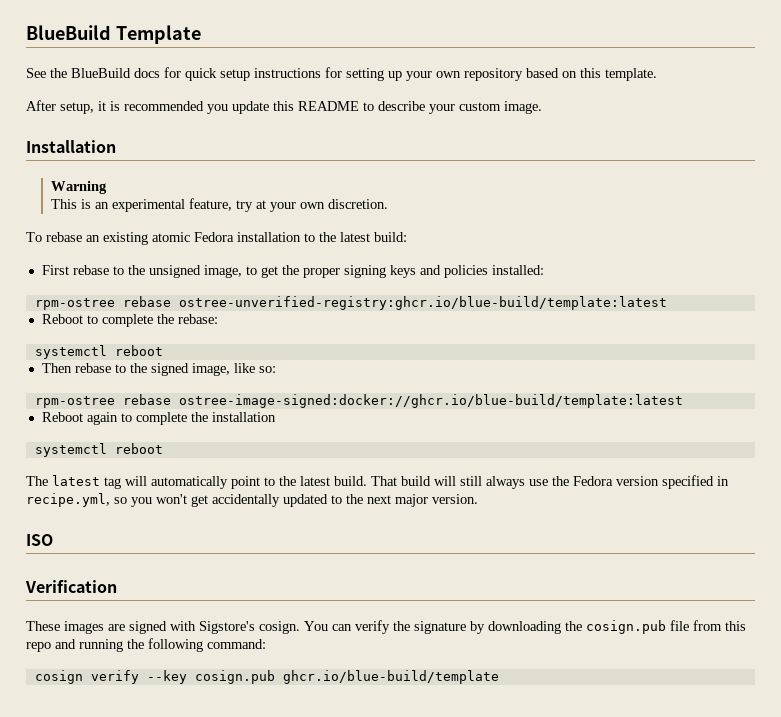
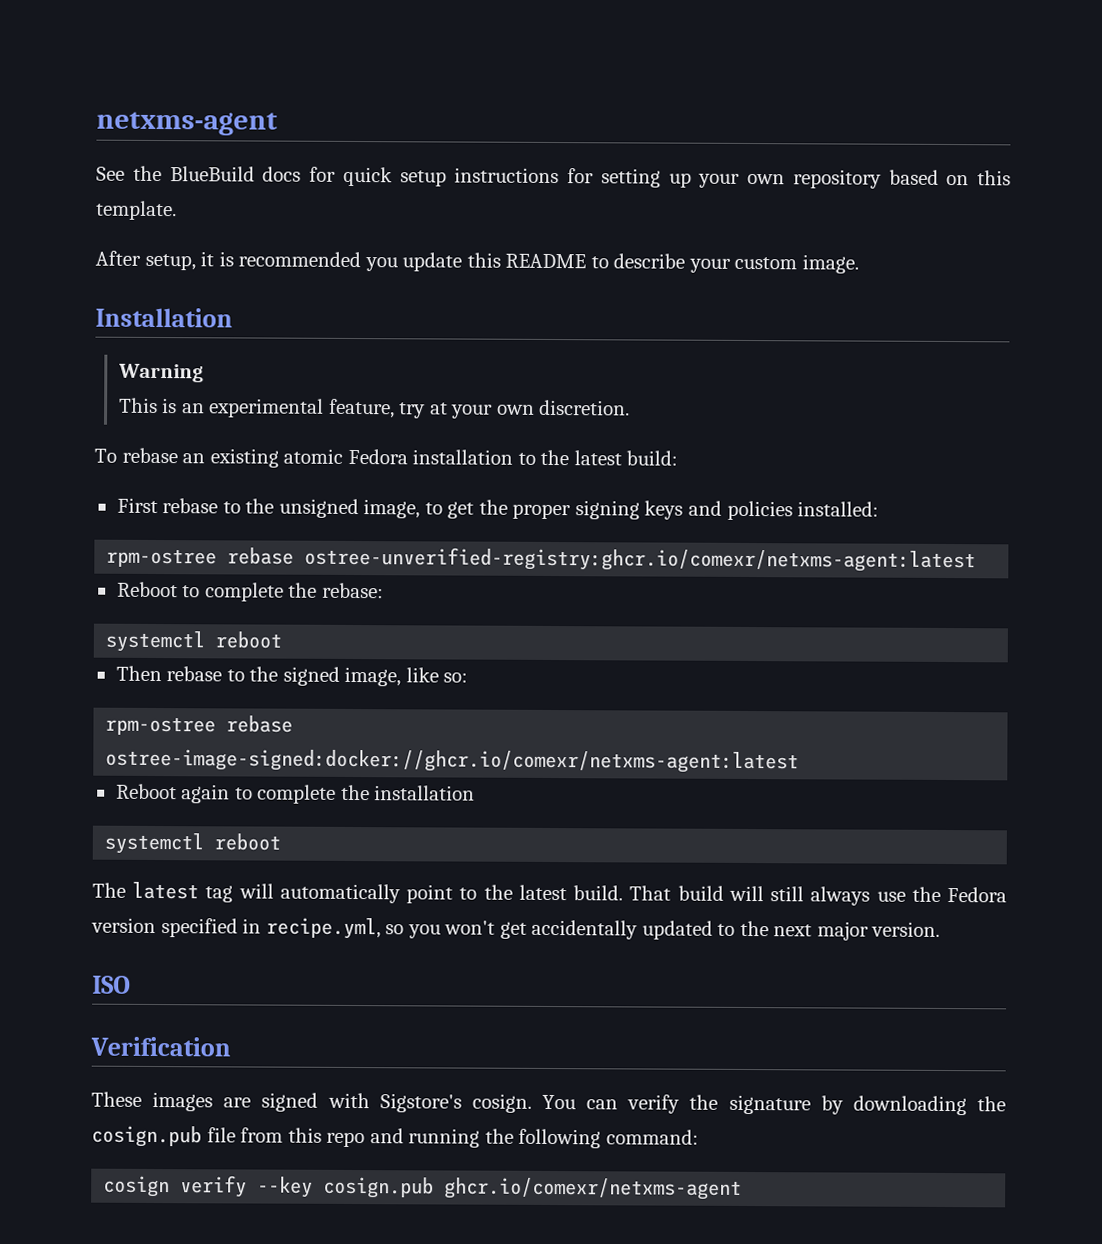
[26,25,201,44] BlueBuild Template -> [96,111,278,136] netxms-agent
[178,296,667,310] ostree-unverified-registry:ghcr.io/blue-build/template:latest -> [304,546,977,573] ostree-unverified-registry:ghcr.io/comexr/netxms-agent:latest
[178,394,683,408] ostree-image-signed:docker://ghcr.io/blue-build/template:latest -> [105,748,800,774] ostree-image-signed:docker://ghcr.io/comexr/netxms-agent:latest
[282,670,499,684] ghcr.io/blue-build/template -> [444,1177,743,1200] ghcr.io/comexr/netxms-agent

